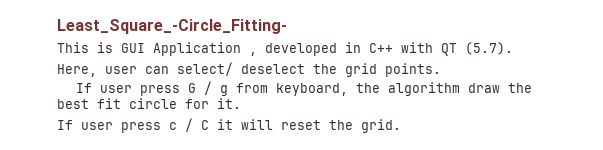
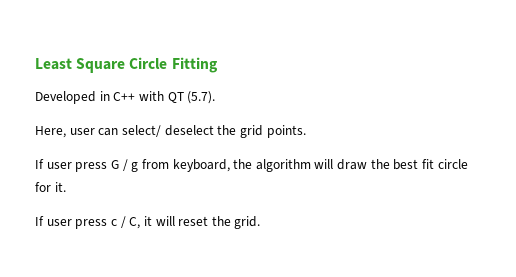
[57,19,287,34] [57,42,337,56] Least_Square_-Circle_Fitting- // This is GUI Application , developed -> [35,57,218,73] [35,91,96,104] Least Square Circle Fitting // Developed
(461, 89) none -> [314,159,334,169] will
[201,120,209,130] C -> [129,217,141,229] C,

